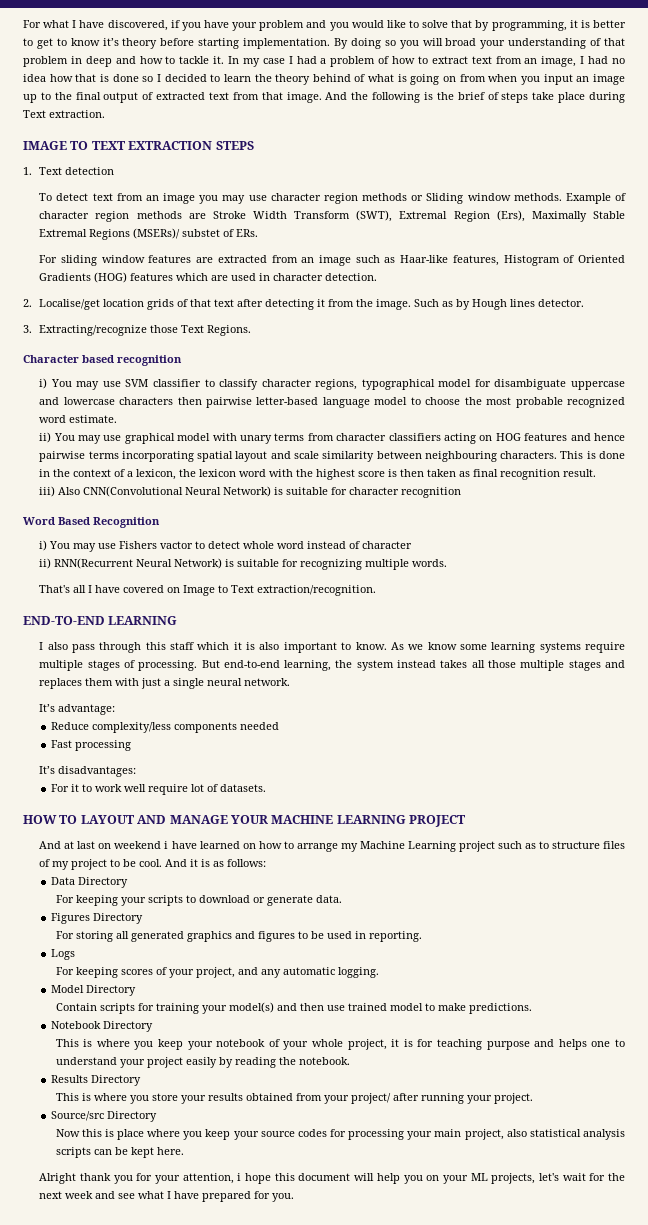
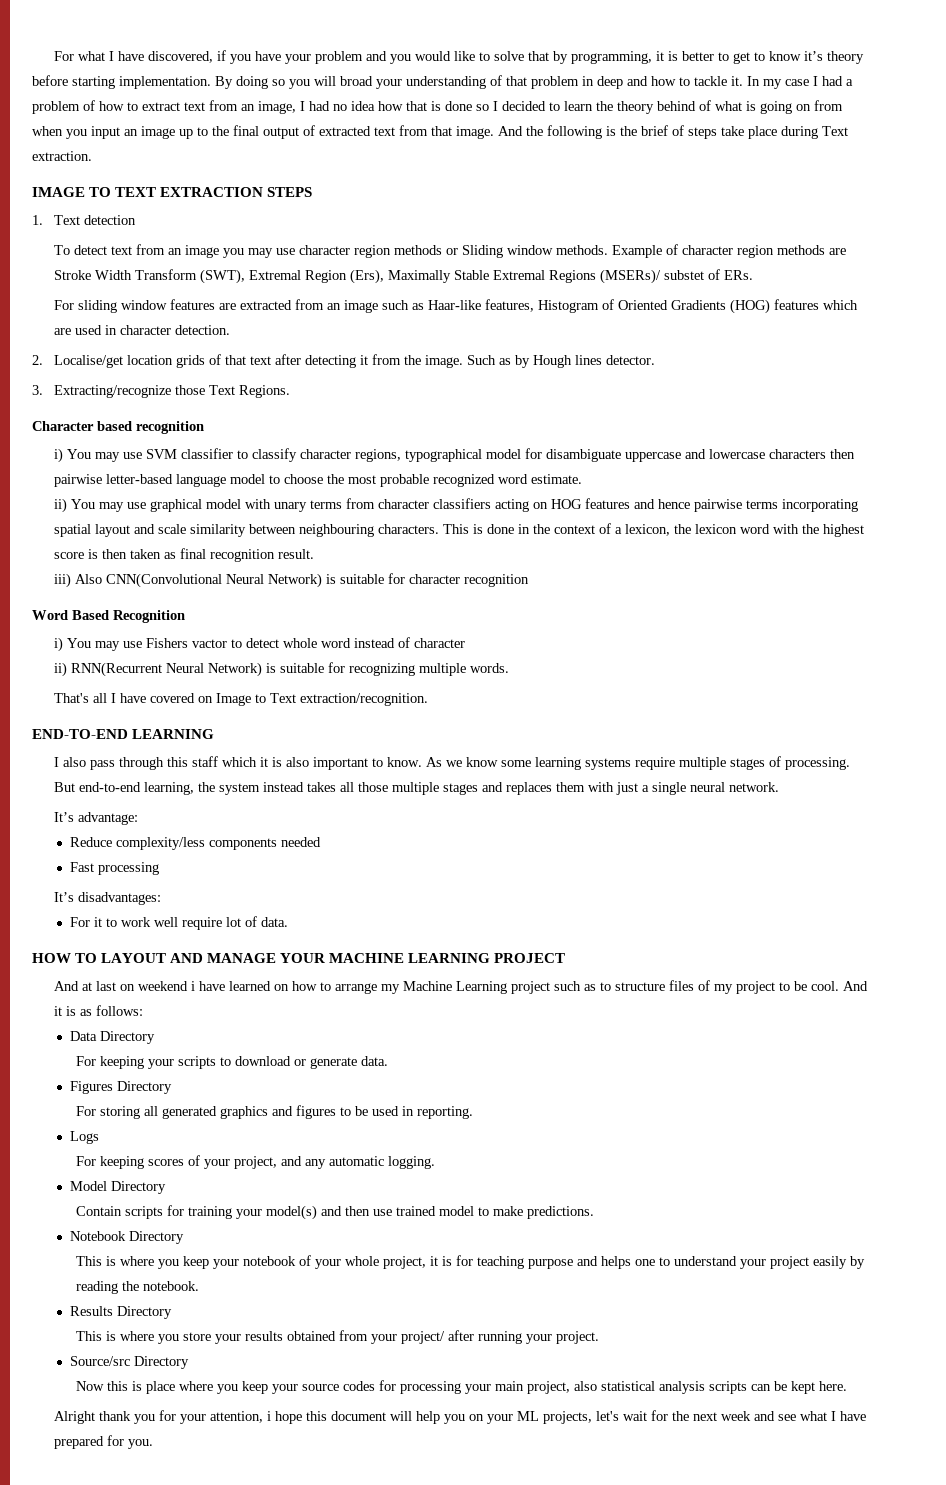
[220,784,267,792] datasets. -> [260,917,288,927] data.

